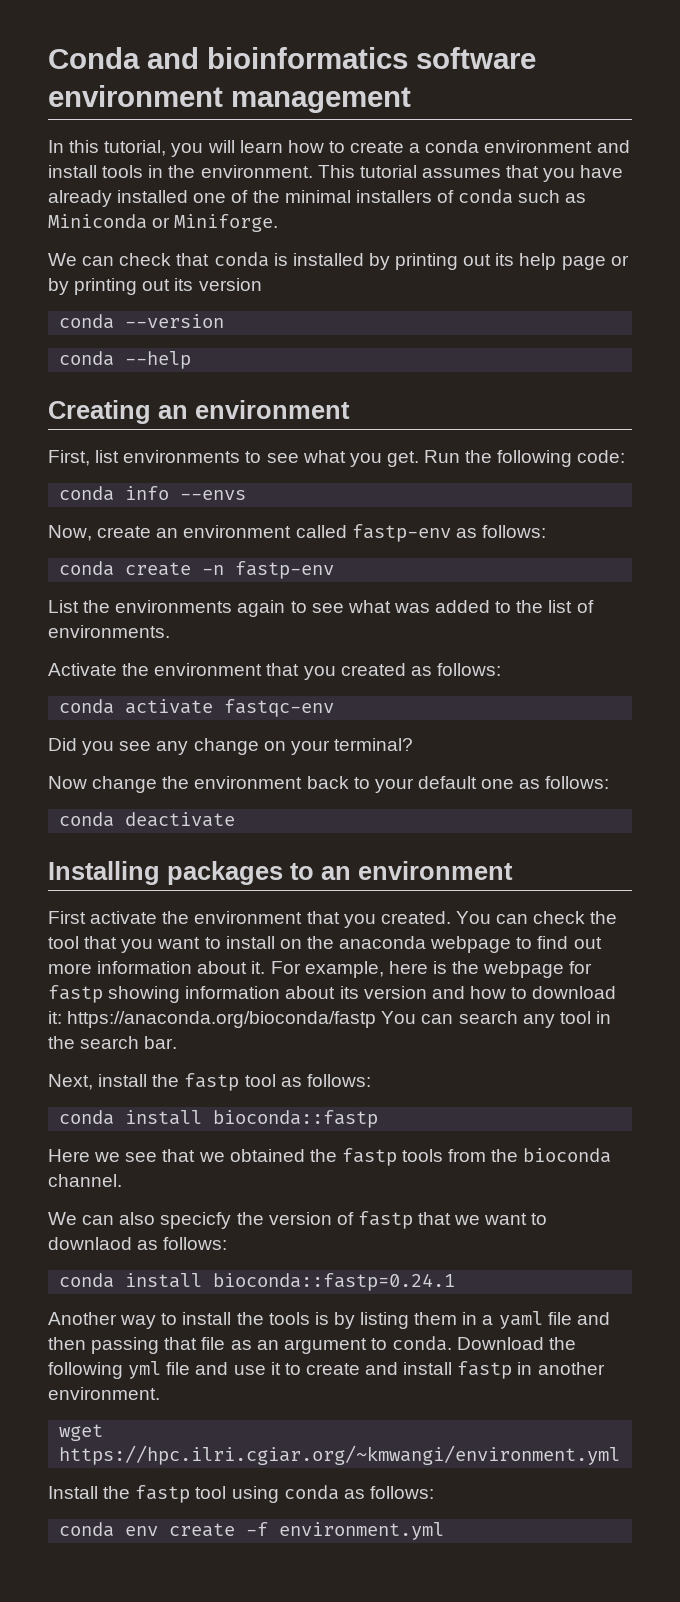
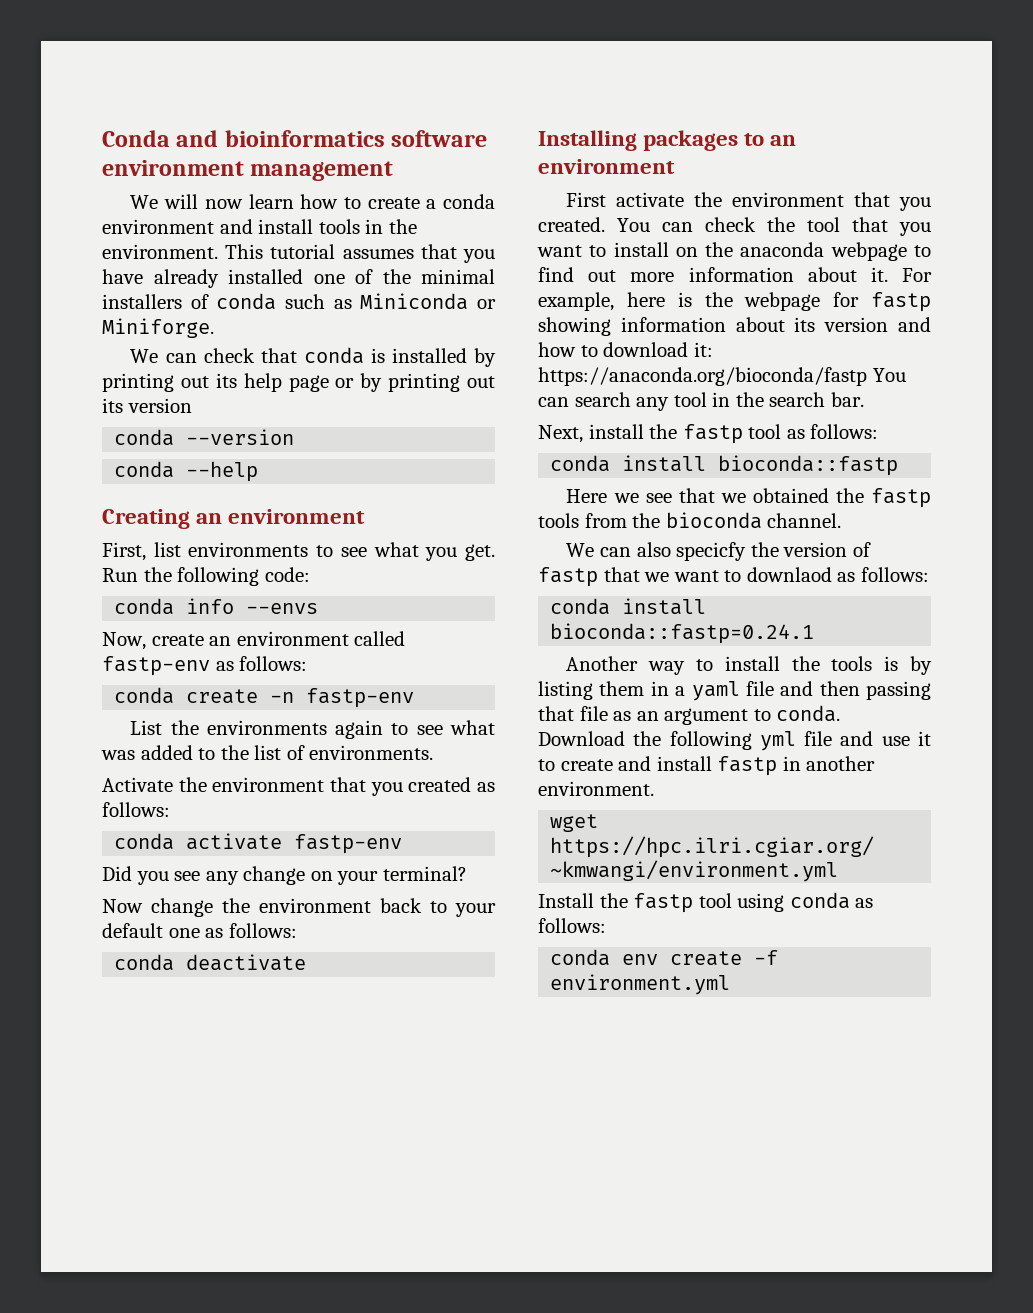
[48,140,235,157] In this tutorial, you will -> [130,194,243,209] We will now
[224,699,335,717] fastqc-env -> [294,834,403,854] fastp-env

